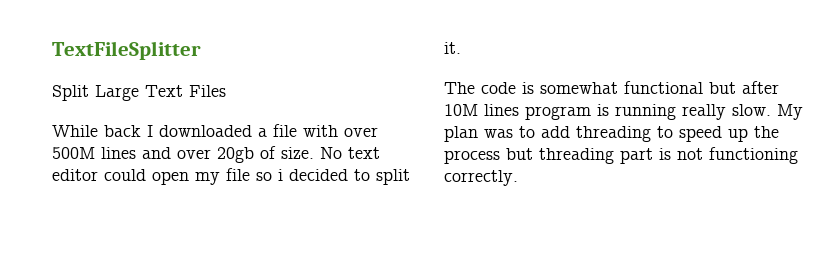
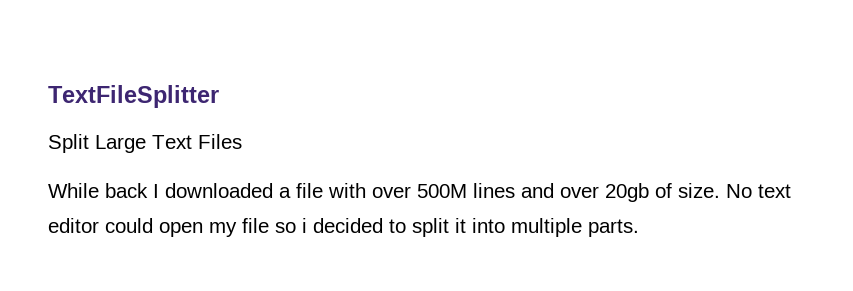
[444,42,461,54] [444,81,779,94] [444,104,803,120] [444,126,779,142] [444,147,798,164] [444,170,518,186] it. // The code is somewhat functional but after 10M lines program is running really slow. My plan was to add threading to speed up the process but threading part is not functioning correctly. -> [455,218,639,237] it into multiple parts.

